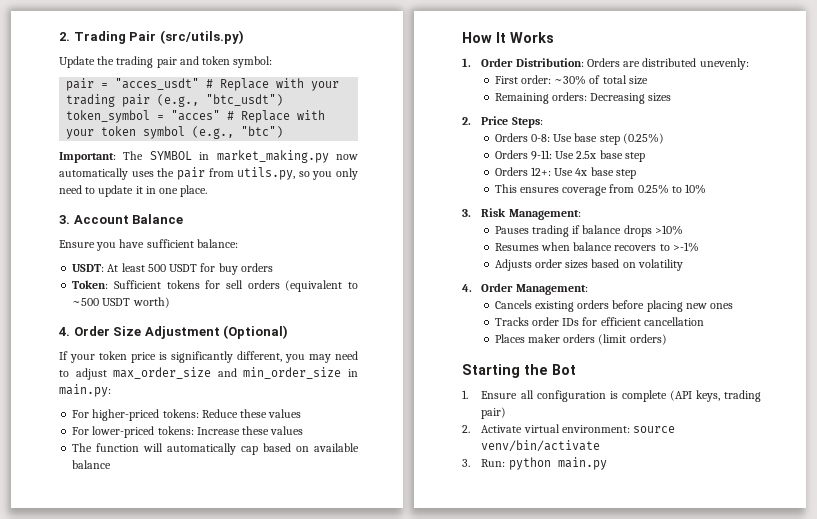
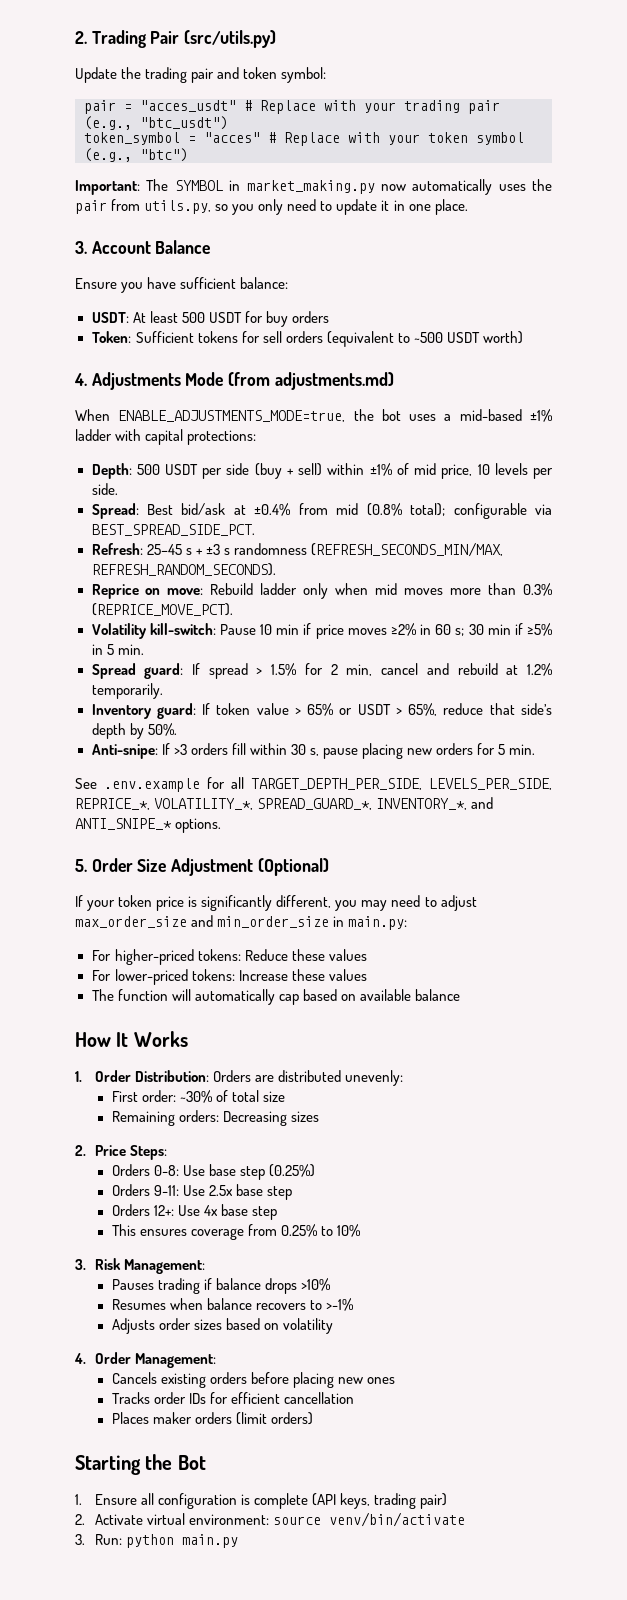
(70, 331) none -> [91,372,394,390] [75,409,552,422] [75,429,257,445] [91,463,554,479] [91,483,118,495] [91,503,552,519] [91,524,255,536] [91,542,503,557] [91,563,276,576] [91,583,552,599] [91,603,233,616] [91,623,553,639] [91,644,144,655] [91,663,552,679] [91,683,163,699] [91,703,552,719] [91,723,177,739] [91,743,536,759] [75,777,552,792] [75,797,494,810] [75,818,222,833] [75,859,87,872] Adjustments Mode (from adjustments.md) // When ENABLE_ADJUSTMENTS_MODE=true, the bot uses a mid-based ±1% ladder with capital protections: // Depth: 500 USDT per side (buy + sell) within ±1% of mid price, 10 levels per side. // Spread: Best bid/ask at ±0.4% from mid (0.8% total); configurable via BEST_SPREAD_SIDE_PCT. // Refresh: 25–45 s + ±3 s randomness (REFRESH_SECONDS_MIN/MAX, REFRESH_RANDOM_SECONDS). // Reprice on move: Rebuild ladder only when mid moves more than 0.3% (REPRICE_MOVE_PCT). // Volatility kill-switch: Pause 10 min if price moves ≥2% in 60 s; 30 min if ≥5% in 5 min. // Spread guard: If spread > 1.5% for 2 min, cancel and rebuild at 1.2% temporarily. // Inventory guard: If token value > 65% or USDT > 65%, reduce that side’s depth by 50%. // Anti-snipe: If >3 orders fill within 30 s, pause placing new orders for 5 min. // See .env.example for all TARGET_DEPTH_PER_SIDE, LEVELS_PER_SIDE, REPRICE_*, VOLATILITY_*, SPREAD_GUARD_*, INVENTORY_*, and ANTI_SNIPE_* options. // 5.

